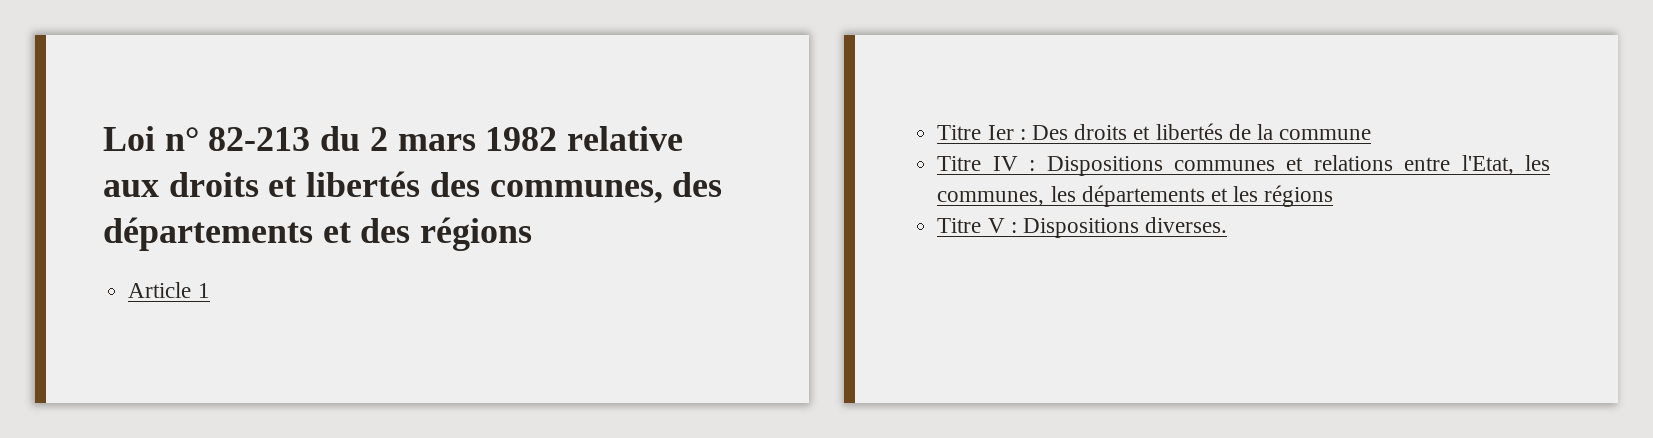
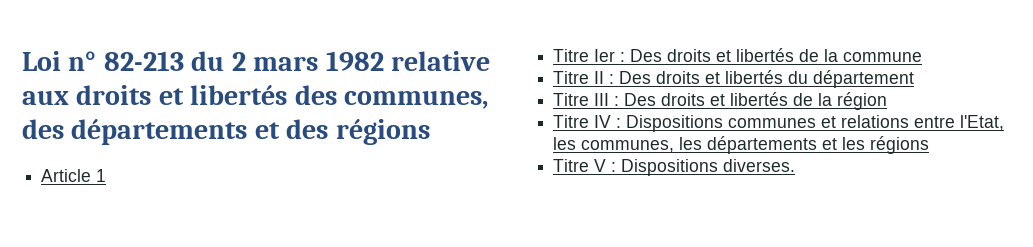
(1372, 134) none -> [553,70,915,88] [553,92,888,110] // Titre II : Des droits et libertés du département // Titre III : Des droits et libertés de la région

